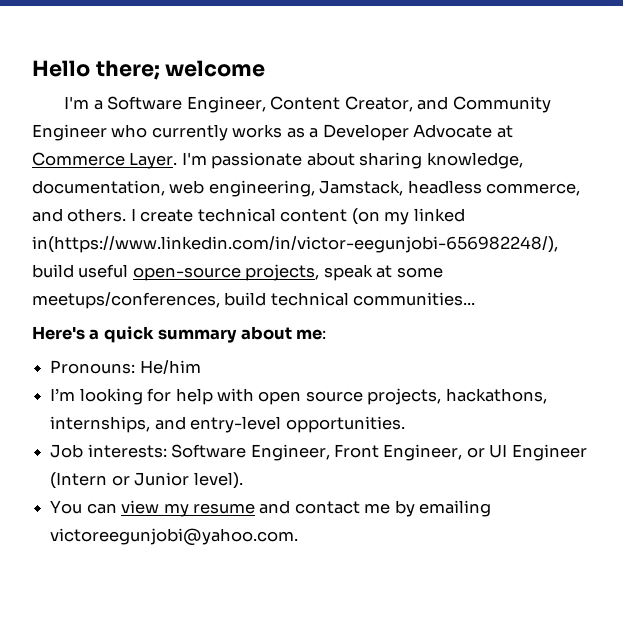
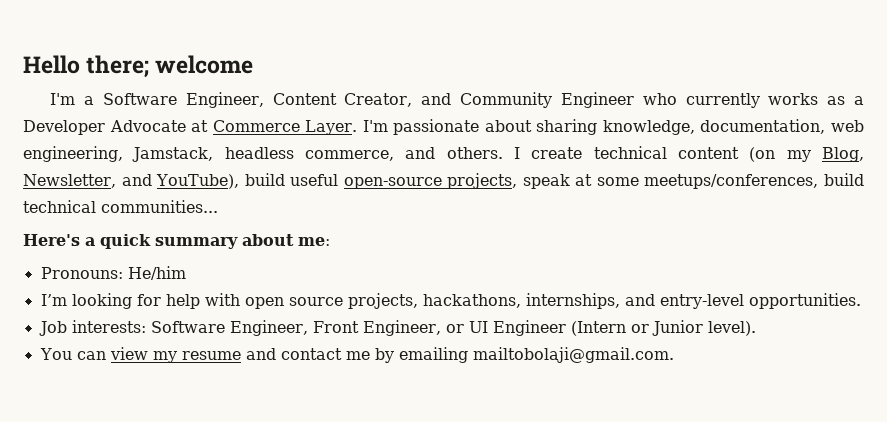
[413,208,465,222] [32,236,558,253] linked in(https://www.linkedin.com/in/victor-eegunjobi-656982248/), -> [822,147,865,162] [23,174,240,189] Blog, Newsletter, and YouTube),
[50,528,299,546] victoreegunjobi@yahoo.com. -> [472,347,674,363] mailtobolaji@gmail.com.

